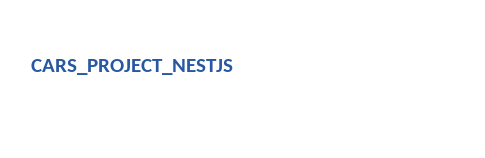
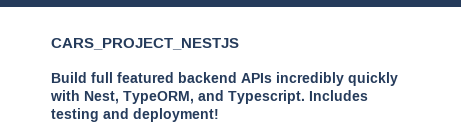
(233, 67) none -> [51,72,398,86] [50,90,368,104] [51,108,219,122] // Build full featured backend APIs incredibly quickly with Nest, TypeORM, and Typescript. Includes testing and deployment!

